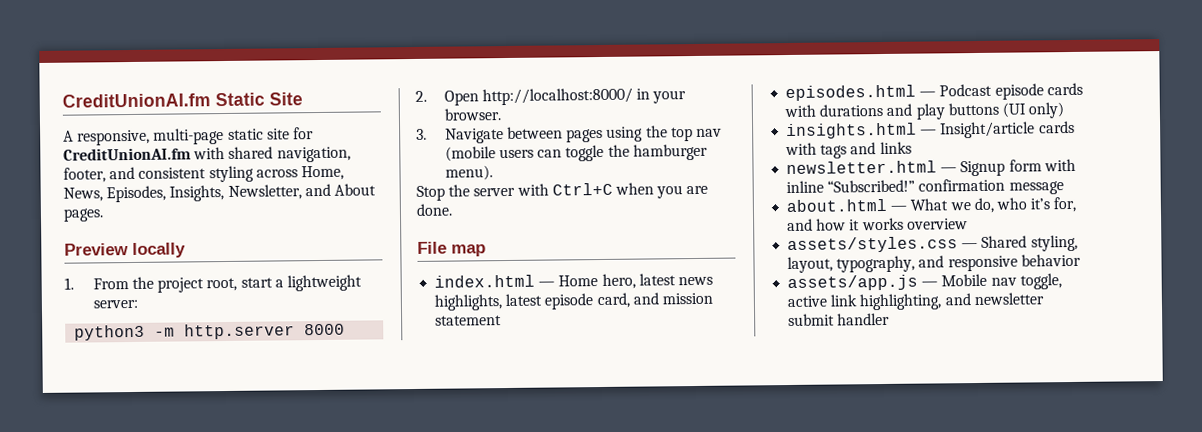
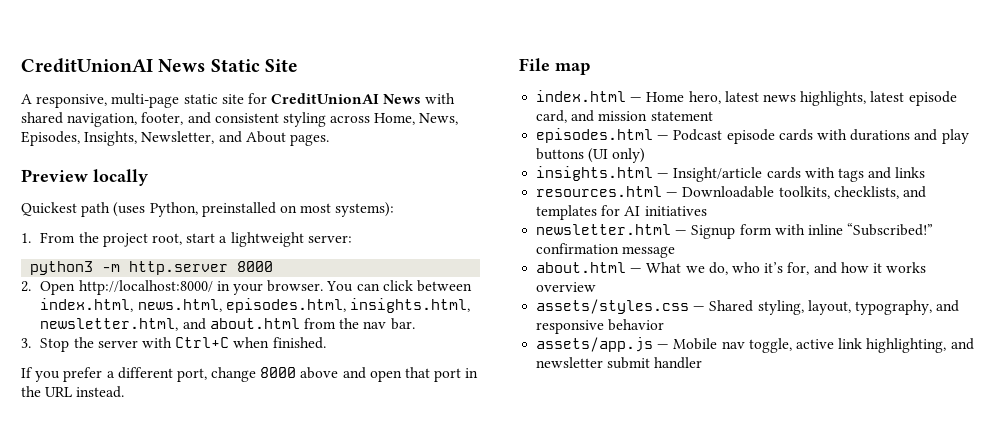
[62,93,211,108] CreditUnionAI.fm -> [21,58,206,73] CreditUnionAI News
[63,147,191,161] CreditUnionAI.fm -> [271,93,422,104] CreditUnionAI News
(186, 250) none -> [21,202,395,217] // Quickest path (uses Python, preinstalled on most systems):
[416,125,722,144] [444,143,708,162] [444,165,493,181] // 3. Navigate between pages using the top nav (mobile users can toggle the hamburger menu). // -> [326,280,472,292] [40,298,471,313] [40,318,415,331] [21,338,31,348] You can click between index.html, news.html, episodes.html, insights.html, newsletter.html, and about.html from the nav bar. // 3.
[656,185,709,199] [416,203,452,216] you are done. -> [272,337,326,349] [21,367,479,382] [21,386,125,398] finished. // If you prefer a different port, change 8000 above and open that port in the URL instead.
(912, 148) none -> [536,186,926,199] [536,205,707,220] // resources.html — Downloadable toolkits, checklists, and templates for AI initiatives

